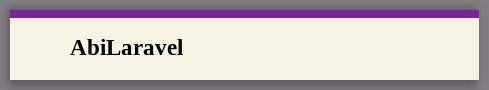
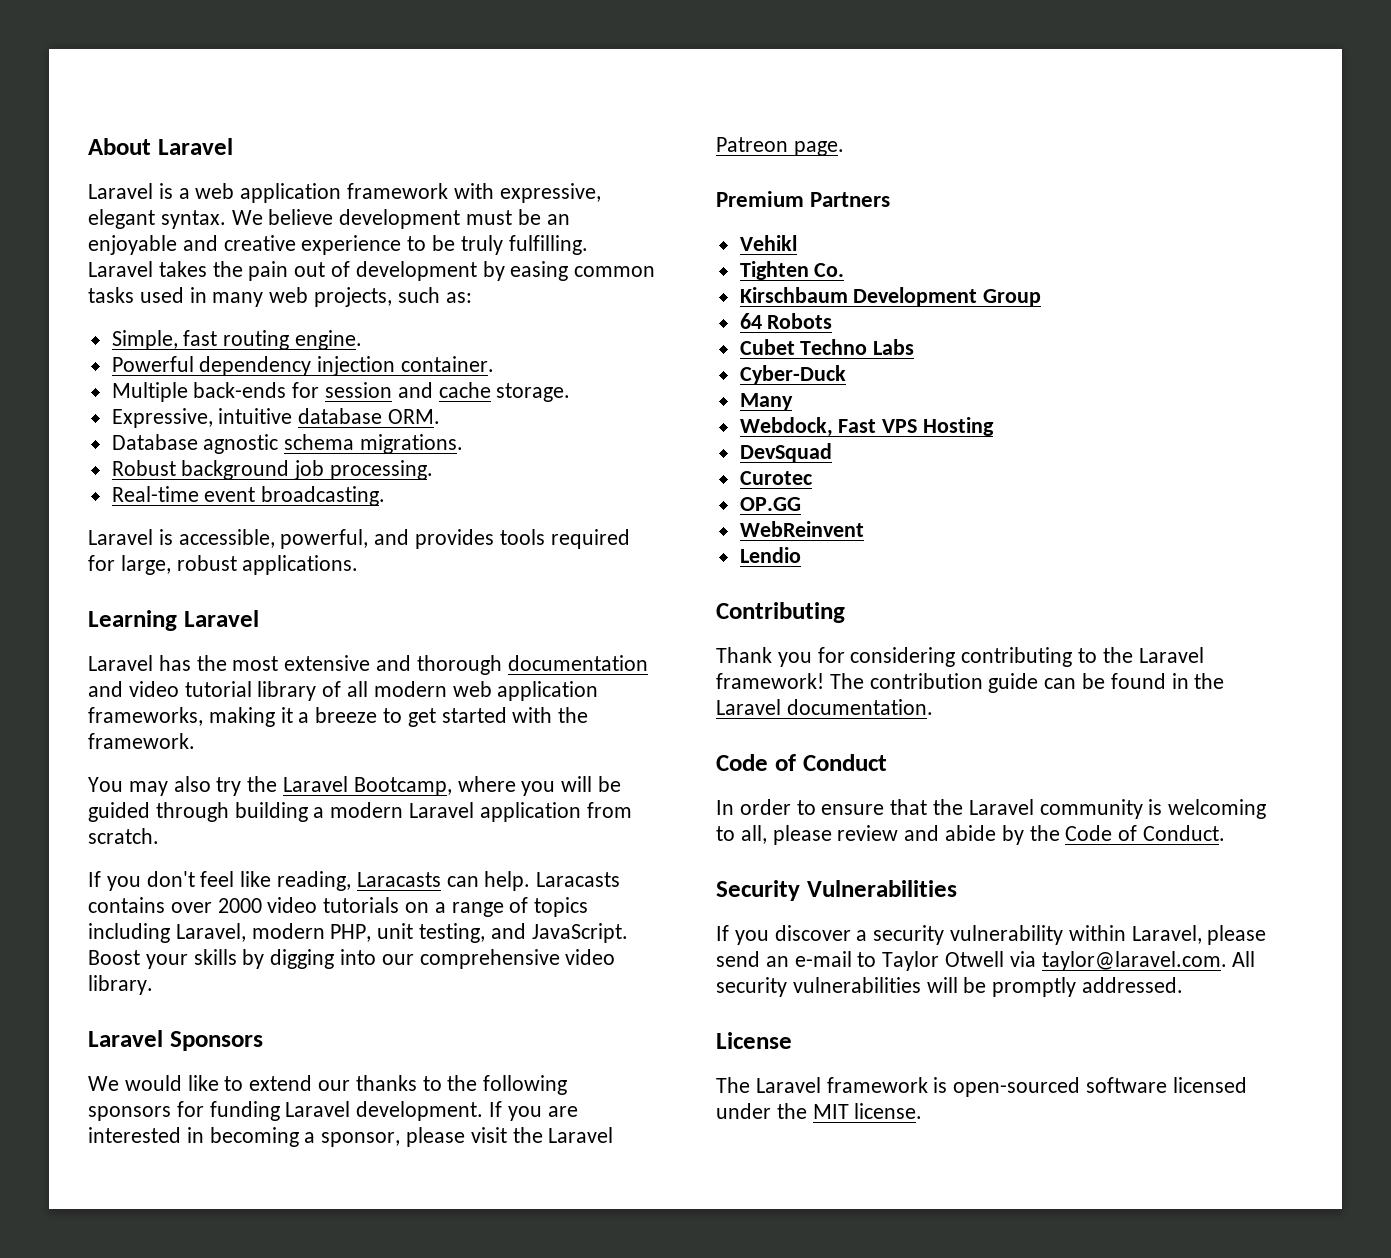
[70,39,183,55] AbiLaravel -> [88,138,233,155] [88,183,601,203] [88,209,570,229] [88,235,588,255] [88,261,656,281] [88,287,472,307] [111,330,363,350] [111,356,495,376] [111,382,571,402] [111,408,441,428] [111,434,464,454] [111,460,434,480] [111,486,386,506] [88,529,630,549] [88,555,359,575] [88,610,259,631] [88,655,648,675] [88,681,599,701] [88,707,589,727] [88,733,195,749] [88,776,622,796] [88,802,632,822] [88,828,159,844] [88,871,621,891] [88,897,589,917] [88,923,628,943] [88,949,616,969] [88,975,153,995] [88,1030,263,1051] [88,1075,568,1095] [88,1101,578,1121] [88,1127,614,1147] [716,137,844,156] [716,191,891,207] [739,235,797,251] [739,261,845,280] [739,287,1042,306] [739,313,833,329] [739,339,915,355] [739,365,846,384] [739,393,793,410] [739,417,995,437] [739,443,832,462] [739,471,812,485] [739,497,801,511] [739,521,864,537] [739,547,801,563] [716,602,845,623] [716,647,1204,667] [716,673,1225,693] [716,699,933,715] [716,754,887,771] [716,799,1267,819] [716,825,1226,845] [716,880,957,901] [716,925,1267,945] [716,951,1256,971] [716,977,1184,997] [716,1032,792,1049] [716,1077,1247,1097] [716,1103,923,1119] About Laravel // Laravel is a web application framework with expressive, elegant syntax. We believe development must be an enjoyable and creative experience to be truly fulfilling. Laravel takes the pain out of development by easing common tasks used in many web projects, such as: // Simple, fast routing engine. // Powerful dependency injection container. // Multiple back-ends for session and cache storage. // Expressive, intuitive database ORM. // Database agnostic schema migrations. // Robust background job processing. // Real-time event broadcasting. // Laravel is accessible, powerful, and provides tools required for large, robust applications. // Learning Laravel // Laravel has the most extensive and thorough documentation and video tutorial library of all modern web application frameworks, making it a breeze to get started with the framework. // You may also try the Laravel Bootcamp, where you will be guided through building a modern Laravel application from scratch. // If you don't feel like reading, Laracasts can help. Laracasts contains over 2000 video tutorials on a range of topics including Laravel, modern PHP, unit testing, and JavaScript. Boost your skills by digging into our comprehensive video library. // Laravel Sponsors // We would like to extend our thanks to the following sponsors for funding Laravel development. If you are interested in becoming a sponsor, please visit the Laravel Patreon page. // Premium Partners // Vehikl // Tighten Co. // Kirschbaum Development Group // 64 Robots // Cubet Techno Labs // Cyber-Duck // Many // Webdock, Fast VPS Hosting // DevSquad // Curotec // OP.GG // WebReinvent // Lendio // Contributing // Thank you for considering contributing to the Laravel framework! The contribution guide can be found in the Laravel documentation. // Code of Conduct // In order to ensure that the Laravel community is welcoming to all, please review and abide by the Code of Conduct. // Security Vulnerabilities // If you discover a security vulnerability within Laravel, please send an e-mail to Taylor Otwell via taylor@laravel.com. All security vulnerabilities will be promptly addressed. // License // The Laravel framework is open-sourced software licensed under the MIT license.

